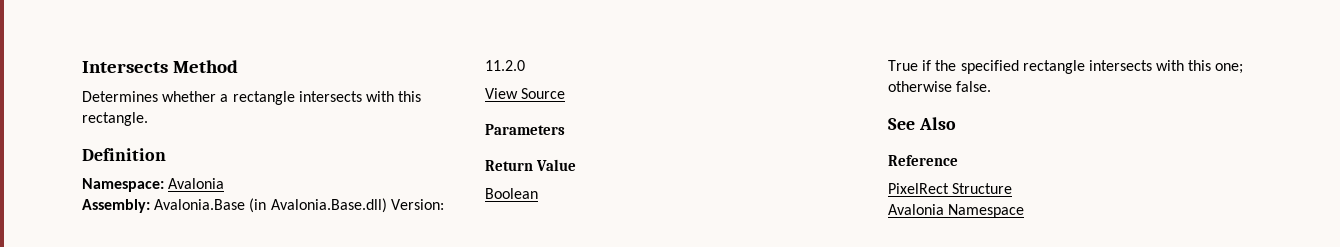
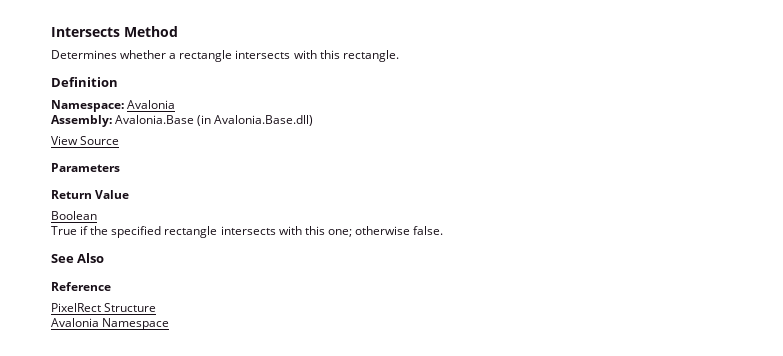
[390,199,444,210] [485,60,525,71] Version: 11.2.0 -> (314, 120) none

